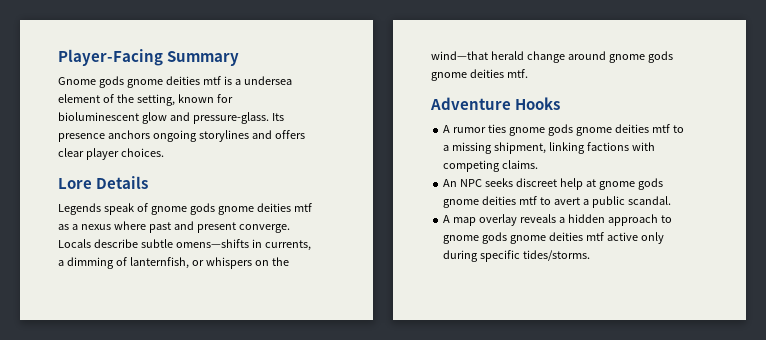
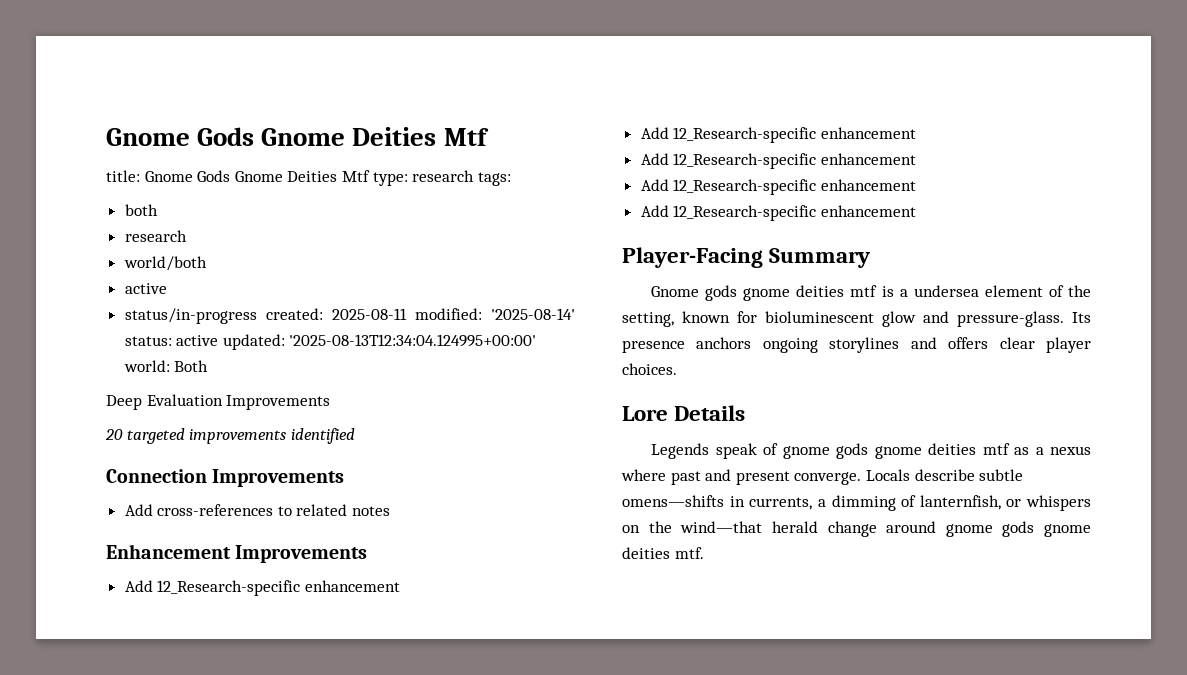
(58, 57) none -> [106,127,489,146] [106,170,511,186] [124,204,158,216] [124,230,187,242] [123,256,207,271] [124,283,167,294] [124,308,575,324] [124,334,537,350] [123,360,209,372] [106,394,331,410] [105,428,355,444] [106,469,345,487] [124,504,391,516] [106,544,368,563] [124,580,400,596] [640,127,916,143] [640,153,916,169] [640,179,916,195] [640,205,916,221] Gnome Gods Gnome Deities Mtf // title: Gnome Gods Gnome Deities Mtf type: research tags: // both // research // world/both // active // status/in-progress created: 2025-08-11 modified: '2025-08-14' status: active updated: '2025-08-13T12:34:04.124995+00:00' world: Both // Deep Evaluation Improvements // 20 targeted improvements identified // Connection Improvements // Add cross-references to related notes // Enhancement Improvements // Add 12_Research-specific enhancement // Add 12_Research-specific enhancement // Add 12_Research-specific enhancement // Add 12_Research-specific enhancement // Add 12_Research-specific enhancement //
[430,97,561,110] [443,124,684,136] [443,142,655,154] [443,160,539,172] [443,178,663,190] [443,196,671,208] [443,214,672,226] [443,232,664,244] [443,250,591,262] // Adventure Hooks // A rumor ties gnome gods gnome deities mtf to a missing shipment, linking factions with competing claims. // An NPC seeks discreet help at gnome gods gnome deities mtf to avert a public scandal. // A map overlay reveals a hidden approach to gnome gods gnome deities mtf active only during specific tides/storms. -> (704, 553) none

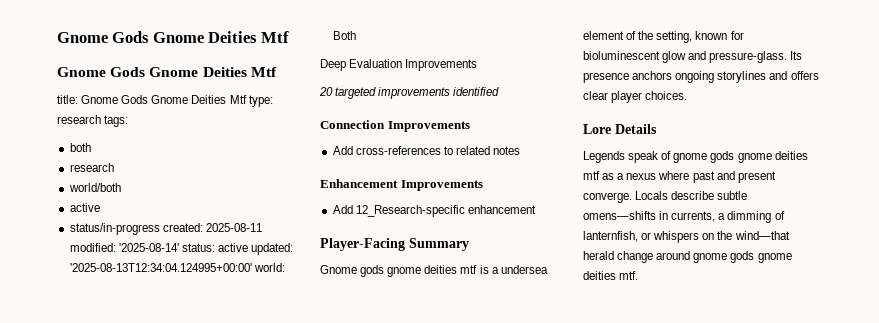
[106,127,489,146] Gnome Gods Gnome Deities Mtf -> [57,31,289,43] [57,67,277,77] Gnome Gods Gnome Deities Mtf // Gnome Gods Gnome Deities Mtf
[640,127,916,143] [640,153,916,169] [640,179,916,195] [640,205,916,221] // Add 12_Research-specific enhancement // Add 12_Research-specific enhancement // Add 12_Research-specific enhancement // Add 12_Research-specific enhancement -> (536, 209) none

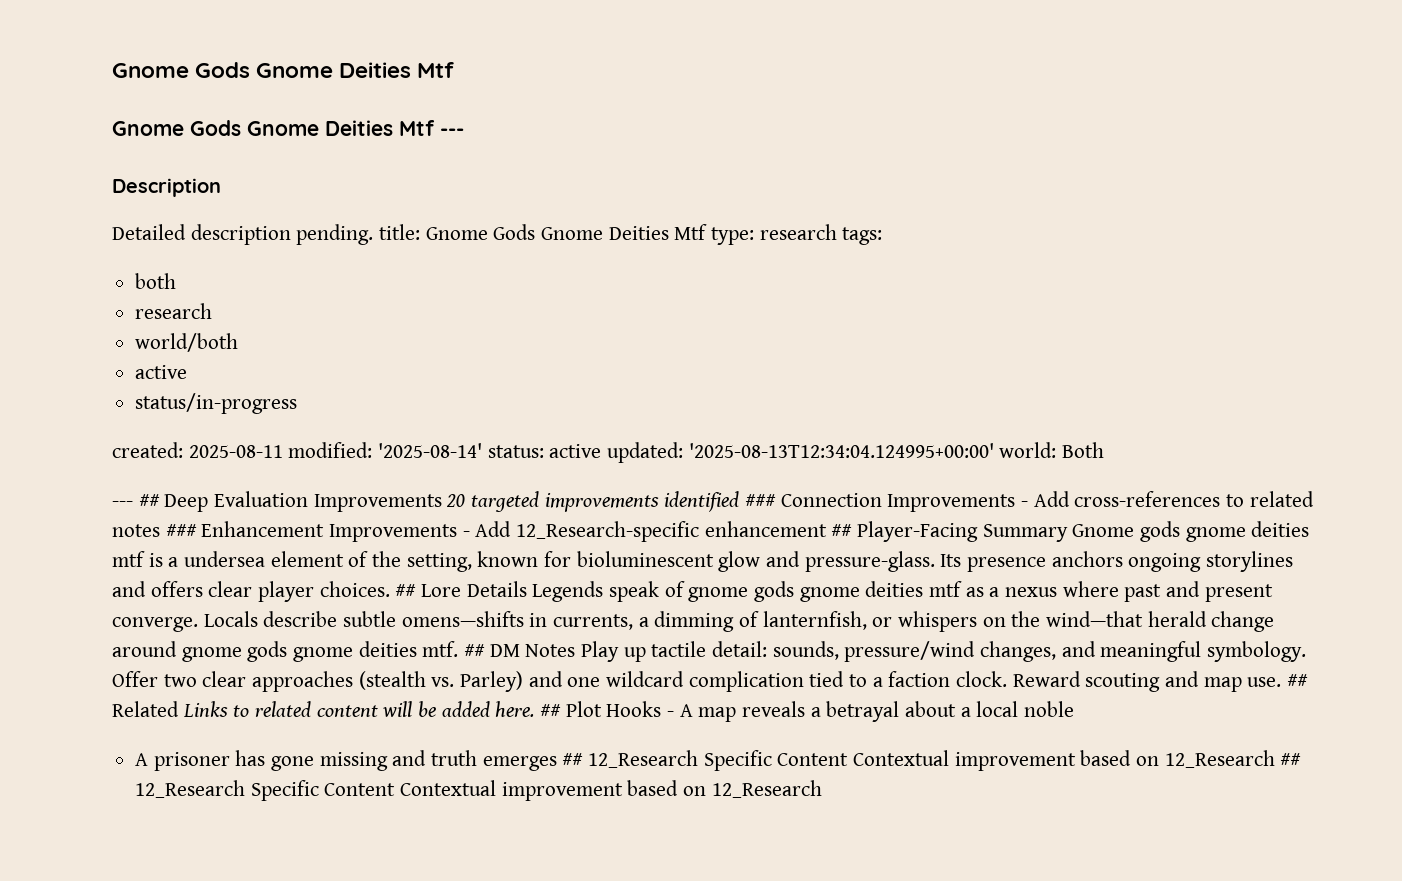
(277, 72) // -> [440,128,464,136] [112,178,221,197] [112,224,374,245] --- // Description // Detailed description pending.
(160, 229) none -> (298, 403) //
(356, 35) none -> [112,494,160,507] --- ##
(478, 65) // -> (442, 503) none
(500, 91) // -> [745,494,777,507] ###
(470, 126) // -> [1021,501,1029,507] -
(521, 150) // -> [165,524,197,537] ###
(483, 185) // -> [462,531,470,537] -
(536, 209) // -> [831,524,853,537] ##
(469, 244) // -> (1068, 533) none
(688, 95) // -> [395,584,417,597] ##
(657, 129) // -> (527, 589) none
(639, 275) none -> [464,641,1307,662] [112,671,1309,692] [112,701,1075,722] [135,750,1302,771] [135,780,822,801] ## DM Notes Play up tactile detail: sounds, pressure/wind changes, and meaningful symbology. Offer two clear approaches (stealth vs. Parley) and one wildcard complication tied to a faction clock. Reward scouting and map use. ## Related Links to related content will be added here. ## Plot Hooks - A map reveals a betrayal about a local noble // A prisoner has gone missing and truth emerges ## 12_Research Specific Content Contextual improvement based on 12_Research ## 12_Research Specific Content Contextual improvement based on 12_Research

